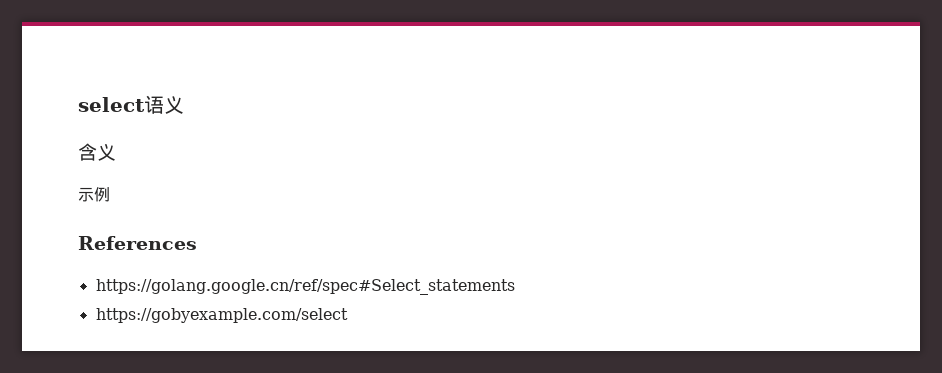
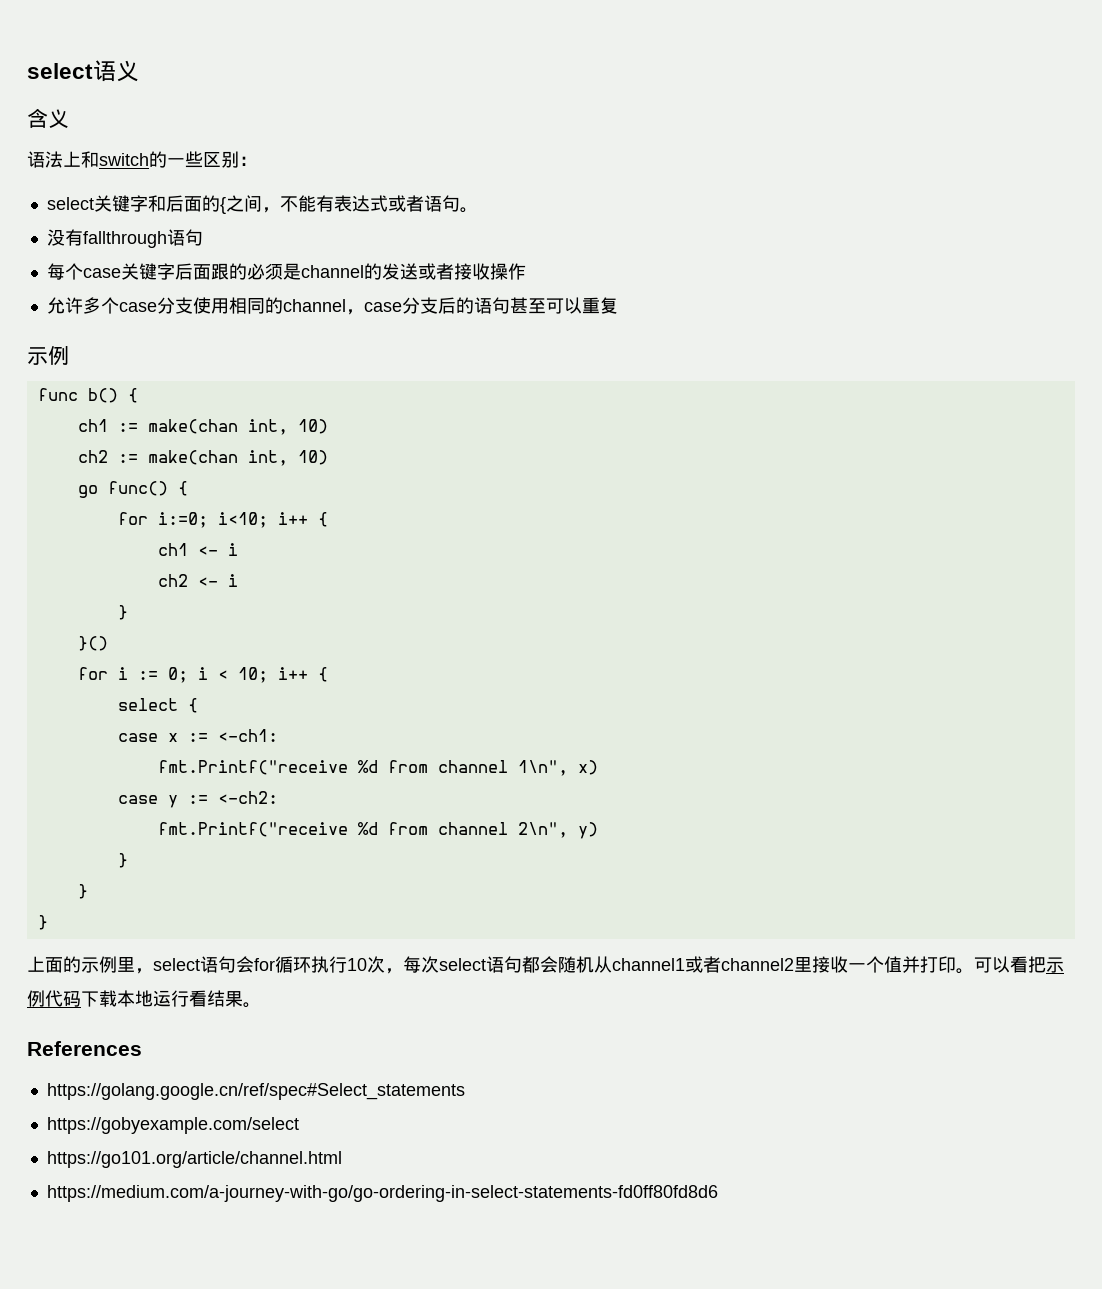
[78,187,110,202] 示例 -> [27,151,257,168] [46,195,478,214] [46,229,203,248] [46,263,526,280] [46,297,618,315] [27,346,69,366] [37,388,138,403] [77,419,328,435] [77,450,328,466] [77,481,188,498] [117,512,328,528] [157,543,238,556] [157,574,238,587] [117,605,128,620] [77,636,108,651] [77,667,328,683] [117,698,198,713] [117,729,278,742] [157,760,598,776] [117,791,278,808] [157,822,598,839] [117,853,128,868] [77,884,88,899] [37,915,48,930] [27,956,1064,974] [27,990,261,1008] 语法上和switch的一些区别： // select关键字和后面的{之间，不能有表达式或者语句。 // 没有fallthrough语句 // 每个case关键字后面跟的必须是channel的发送或者接收操作 // 允许多个case分支使用相同的channel，case分支后的语句甚至可以重复 // 示例 // func b() { // ch1 := make(chan int, 10) // ch2 := make(chan int, 10) // go func() { // for i:=0; i<10; i++ { // ch1 <- i // ch2 <- i // } // }() // for i := 0; i < 10; i++ { // select { // case x := <-ch1: // fmt.Printf("receive %d from channel 1\n", x) // case y := <-ch2: // fmt.Printf("receive %d from channel 2\n", y) // } // } // } // 上面的示例里，select语句会for循环执行10次，每次select语句都会随机从channel1或者channel2里接收一个值并打印。可以看把示例代码下载本地运行看结果。
(348, 315) none -> [46,1151,342,1168] [46,1185,718,1202] // https://go101.org/article/channel.html // https://medium.com/a-journey-with-go/go-ordering-in-select-statements-fd0ff80fd8d6

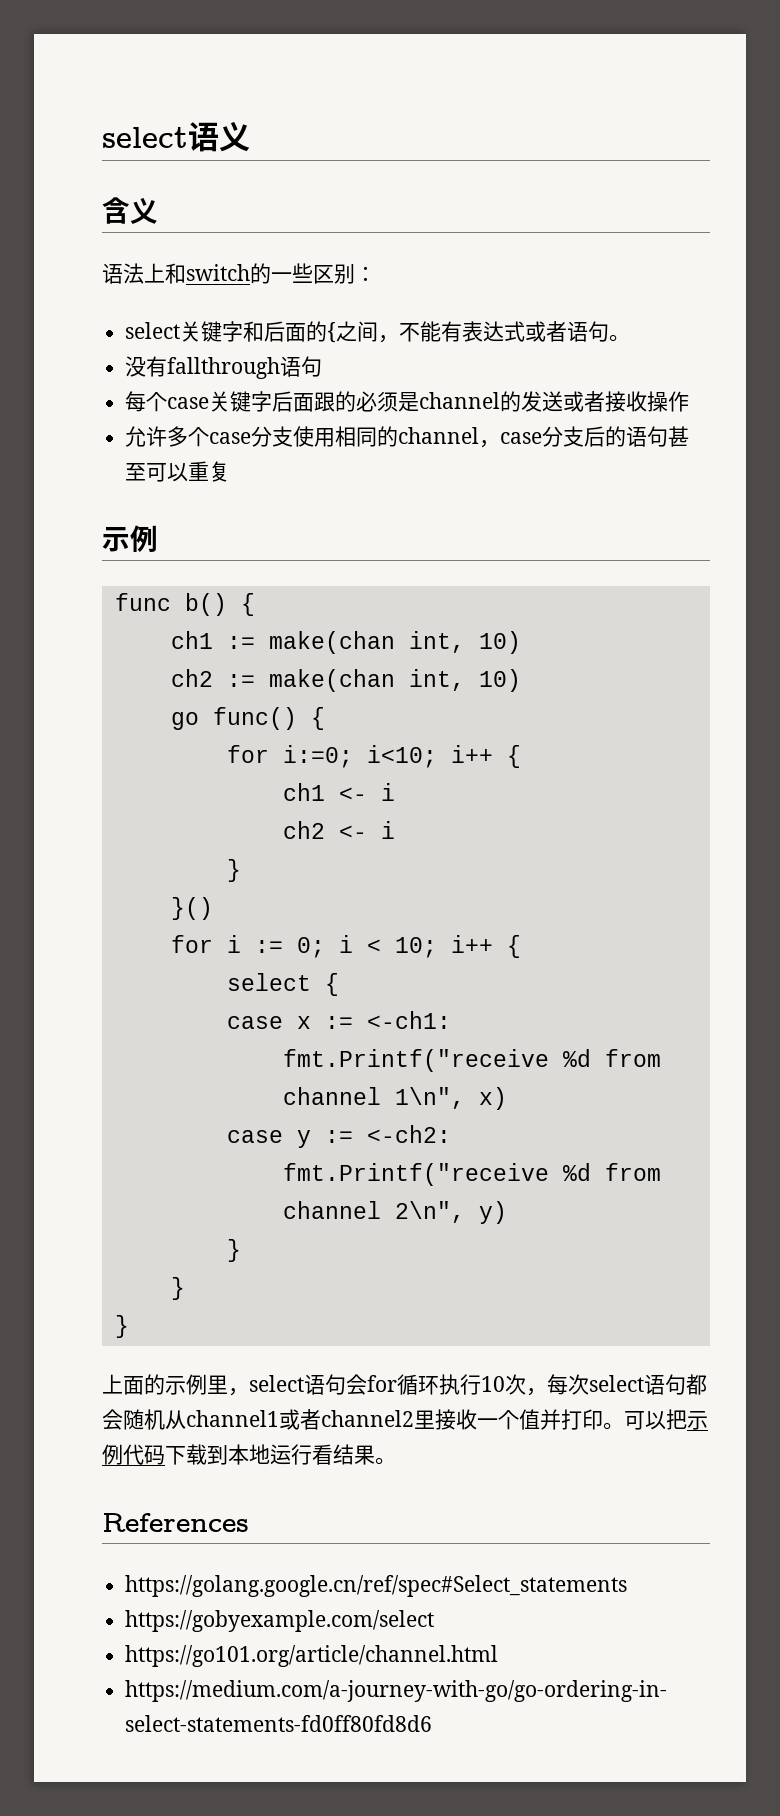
[1010,956,1028,973] 看 -> (666, 1420) none
(117, 998) none -> [207,1445,228,1465] 到

